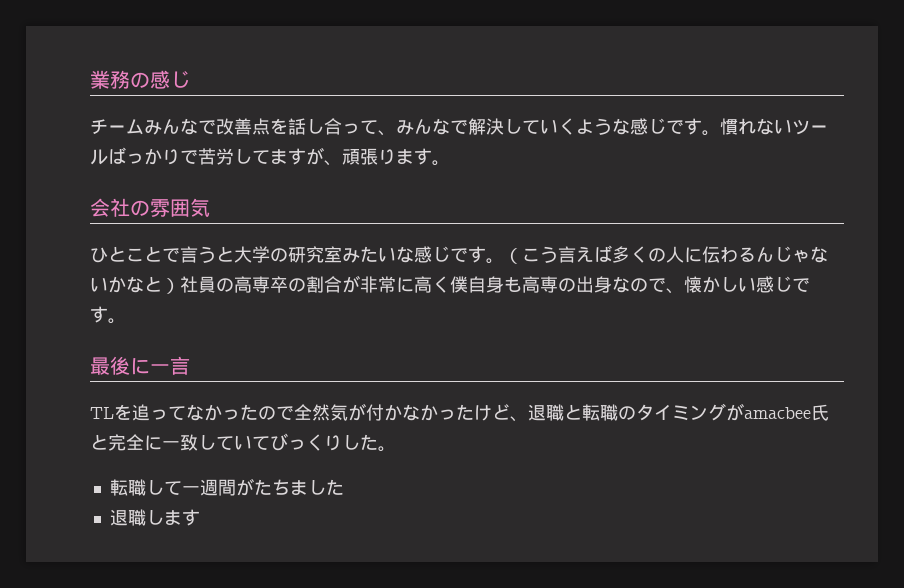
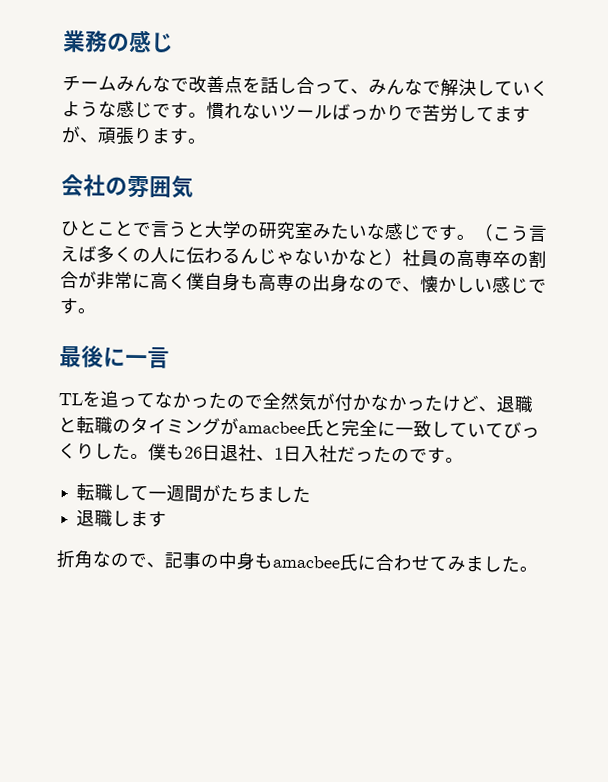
(396, 449) none -> [148,443,464,464] 僕も26日退社、1日入社だったのです。
(200, 517) none -> [56,550,538,573] // 折角なので、記事の中身もamacbee氏に合わせてみました。

